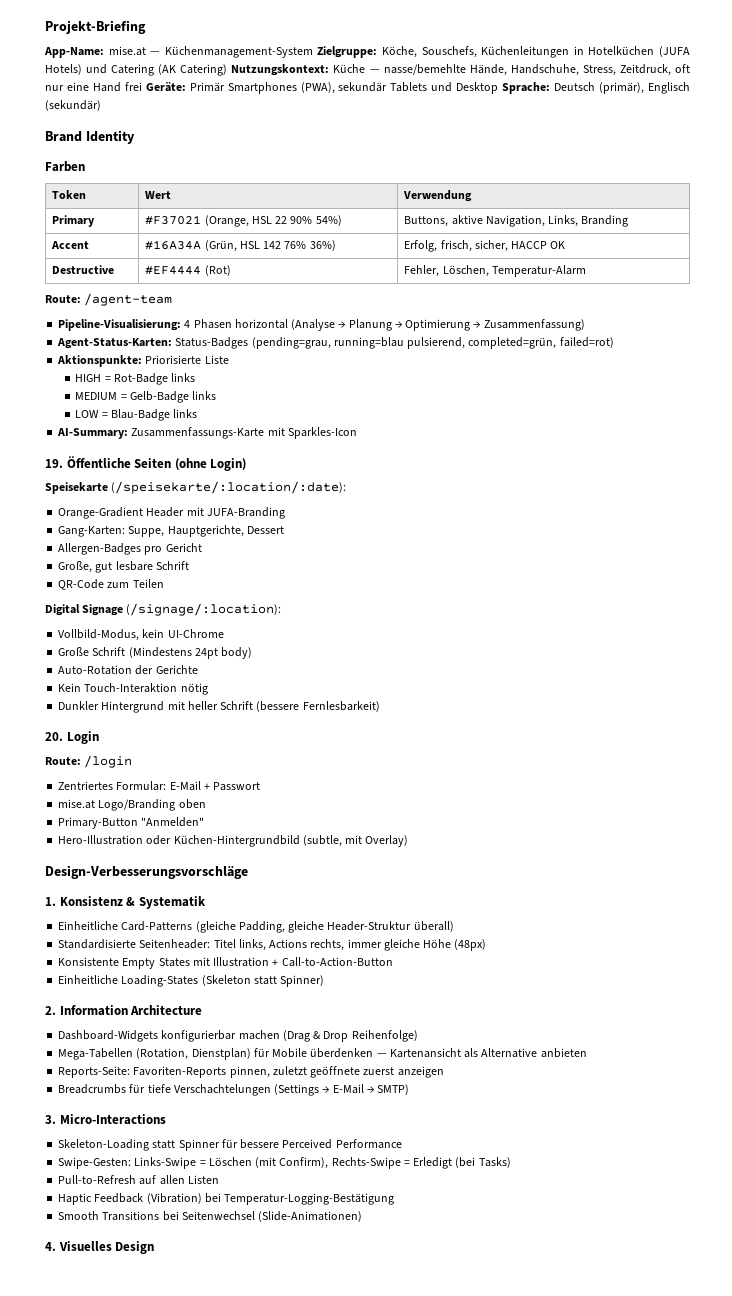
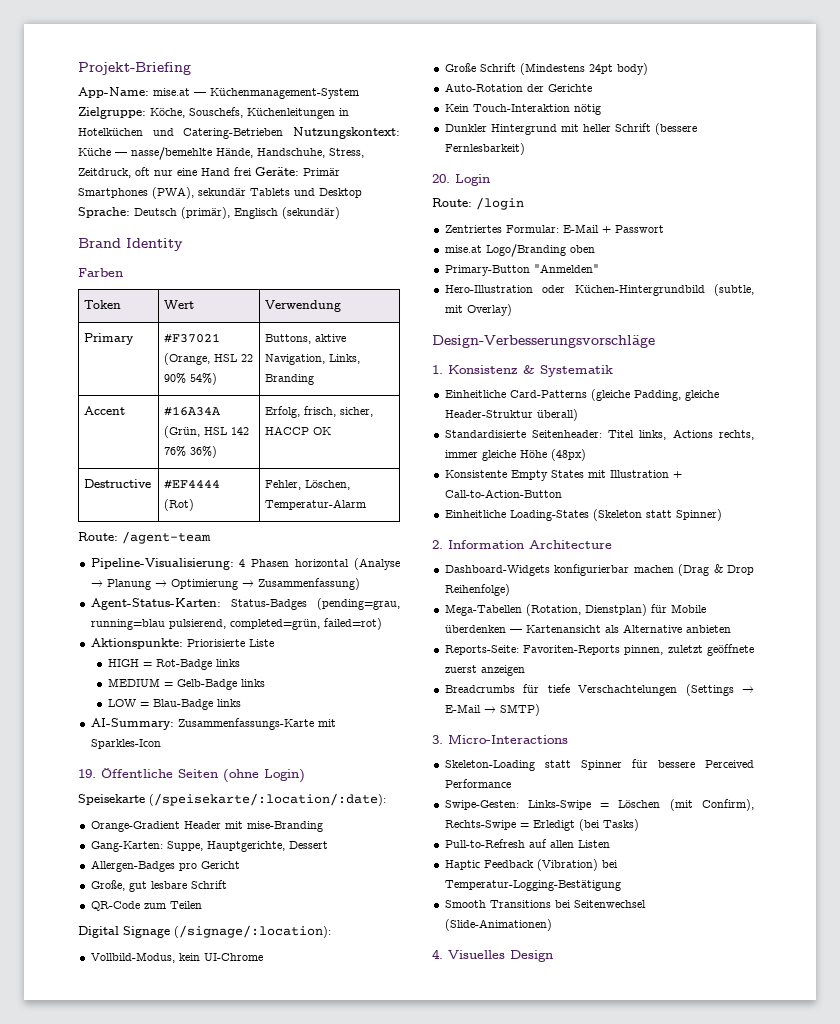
[659,46,691,57] [45,64,228,76] (JUFA Hotels) und Catering (AK Catering) -> [152,128,284,139] und Catering-Betrieben
[206,507,285,519] JUFA-Branding -> [246,821,323,832] mise-Branding

